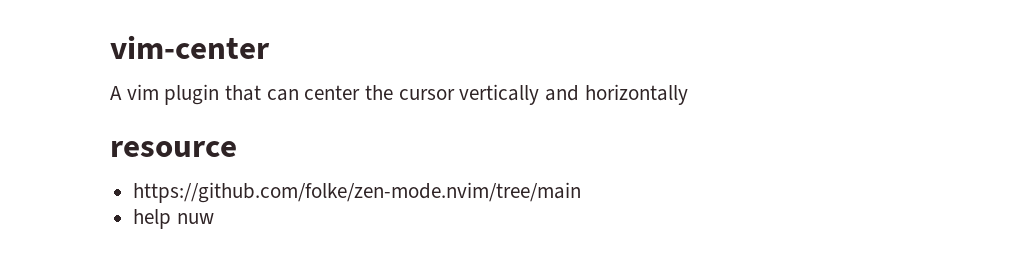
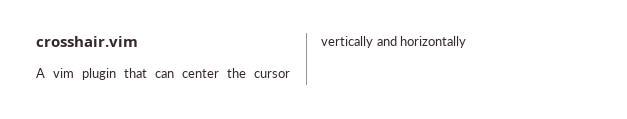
[110,35,270,59] vim-center -> [36,36,138,47] crosshair.vim
[110,141,237,157] [133,182,582,203] [133,209,214,229] // resource // https://github.com/folke/zen-mode.nvim/tree/main // help nuw -> (467, 42) none

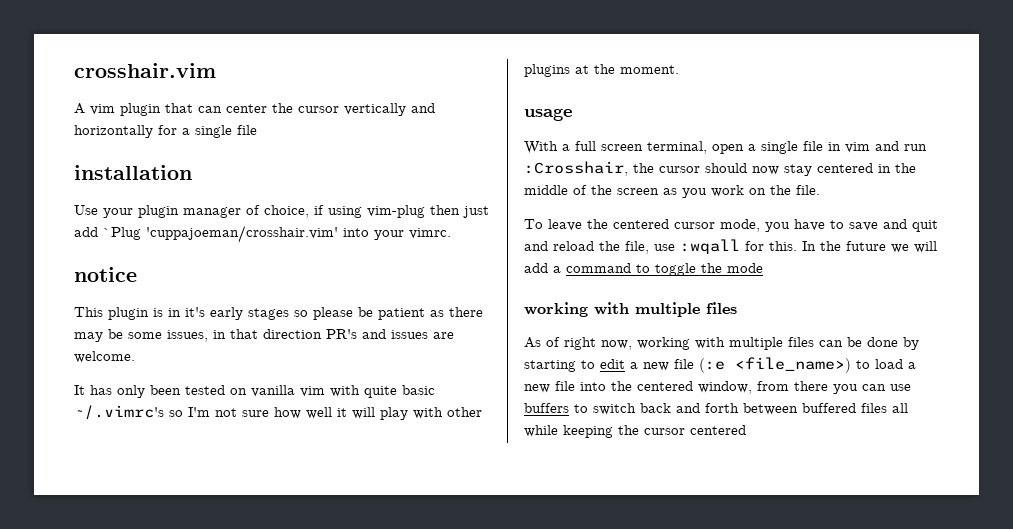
(467, 42) none -> [158,125,257,138] [74,165,192,180] [74,205,489,218] [74,225,451,243] [74,267,137,282] [74,307,483,320] [74,329,454,342] [74,351,135,363] [74,385,435,398] [74,405,482,420] [524,64,679,77] [524,108,572,121] [524,141,927,154] [524,161,916,176] [524,185,820,198] [524,219,938,232] [524,239,937,254] [524,263,763,276] [524,302,737,317] [524,337,919,350] [524,357,916,373] [524,381,911,394] [524,403,908,415] [524,425,746,438] for a single file // installation // Use your plugin manager of choice, if using vim-plug then just add `Plug 'cuppajoeman/crosshair.vim' into your vimrc. // notice // This plugin is in it's early stages so please be patient as there may be some issues, in that direction PR's and issues are welcome. // It has only been tested on vanilla vim with quite basic ~/.vimrc's so I'm not sure how well it will play with other plugins at the moment. // usage // With a full screen terminal, open a single file in vim and run :Crosshair, the cursor should now stay centered in the middle of the screen as you work on the file. // To leave the centered cursor mode, you have to save and quit and reload the file, use :wqall for this. In the future we will add a command to toggle the mode // working with multiple files // As of right now, working with multiple files can be done by starting to edit a new file (:e <file_name>) to load a new file into the centered window, from there you can use buffers to switch back and forth between buffered files all while keeping the cursor centered

